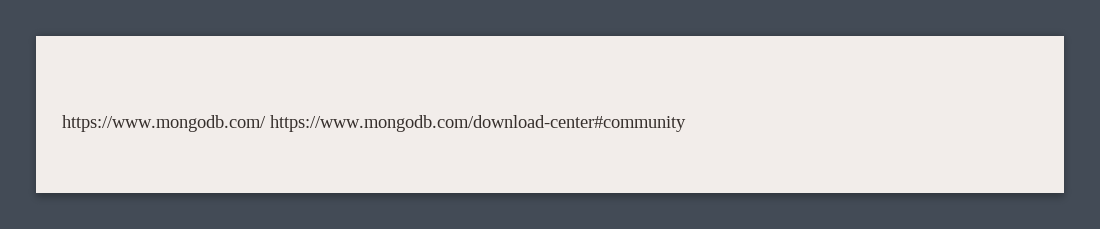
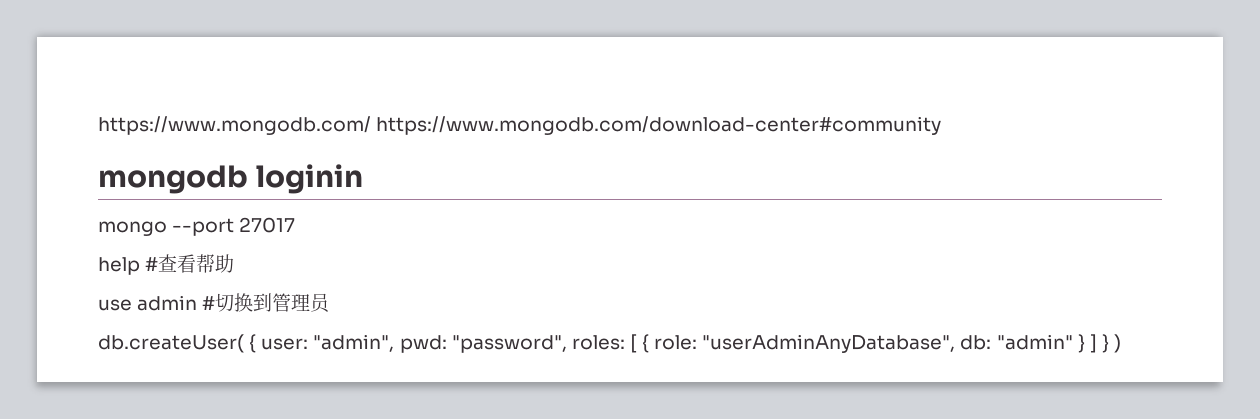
(686, 123) none -> [98,164,363,194] [98,217,296,236] [98,254,235,275] [98,293,332,313] [98,334,1122,353] // mongodb loginin // mongo --port 27017 // help #查看帮助 // use admin #切换到管理员 // db.createUser( { user: "admin", pwd: "password", roles: [ { role: "userAdminAnyDatabase", db: "admin" } ] } )

